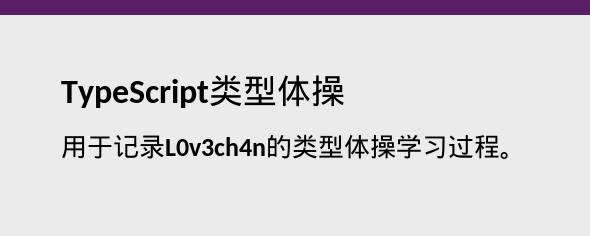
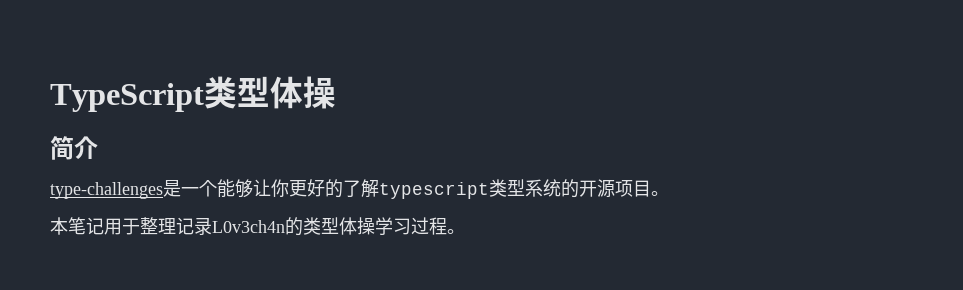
[61,136,113,159] 用于 -> [50,136,98,160] [50,179,669,199] [50,217,176,235] 简介 // type-challenges是一个能够让你更好的了解typescript类型系统的开源项目。 // 本笔记用于整理

